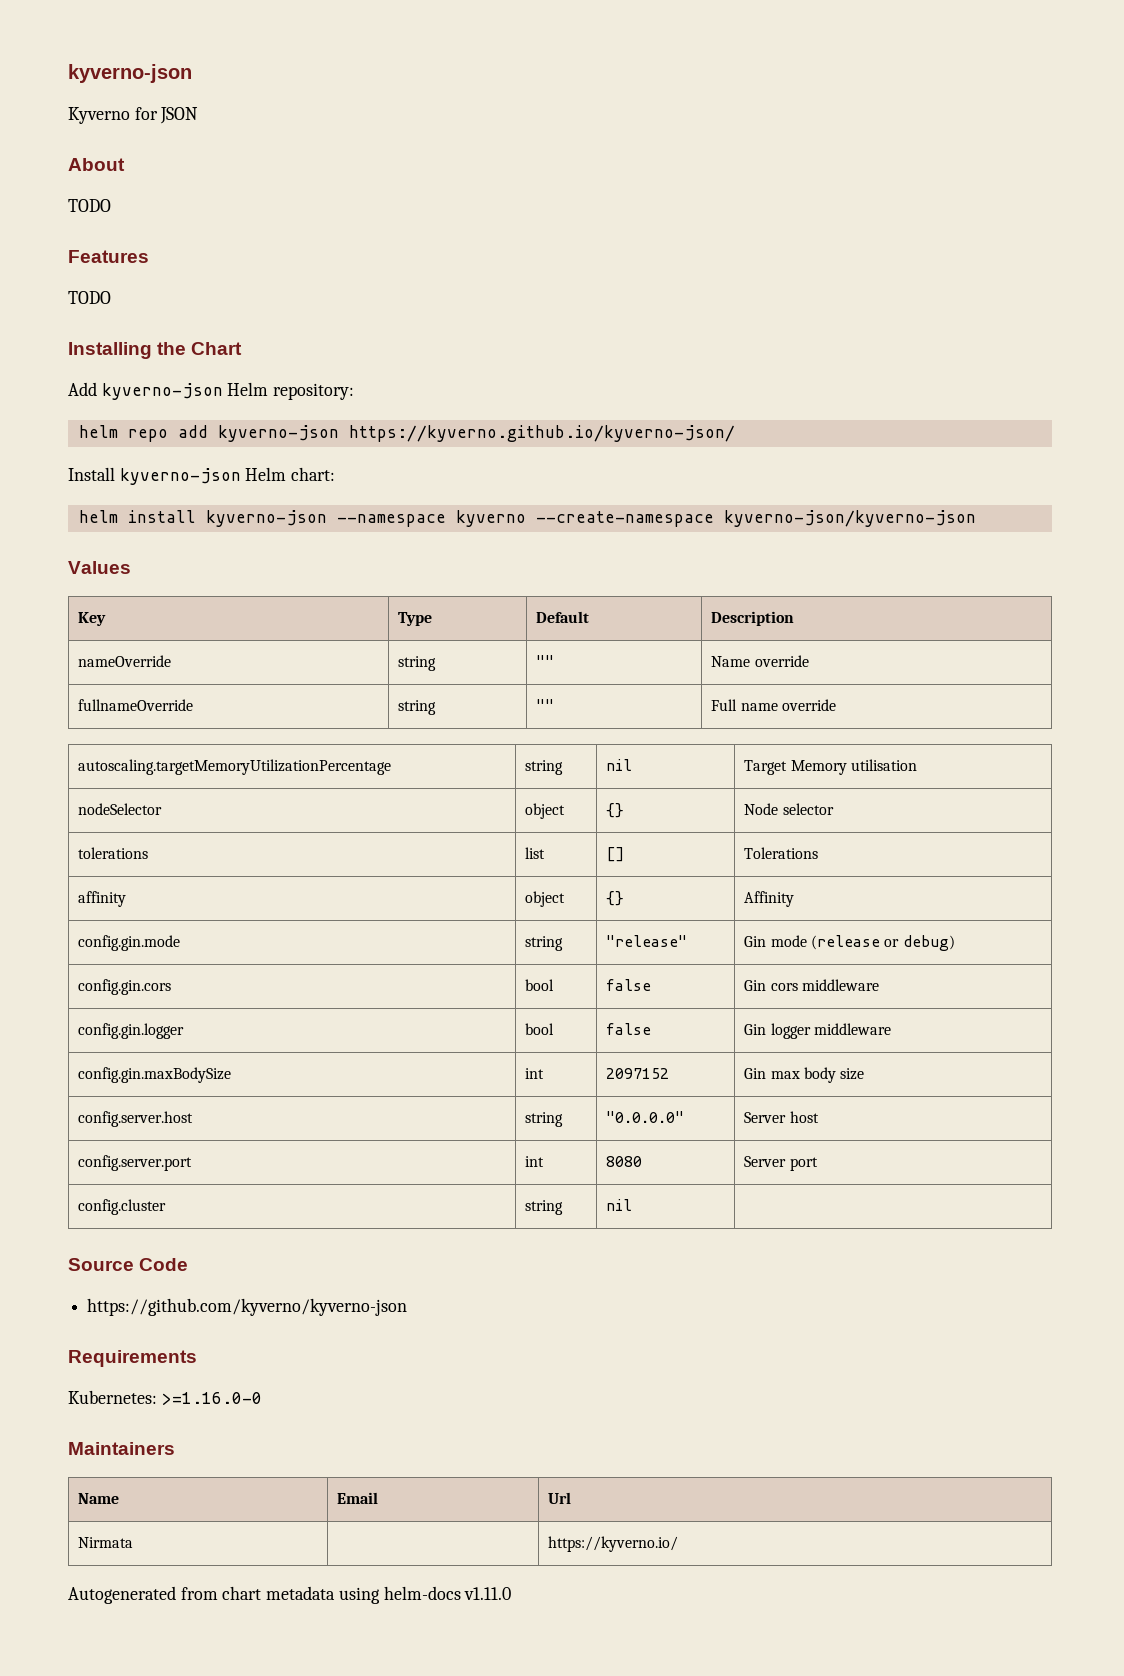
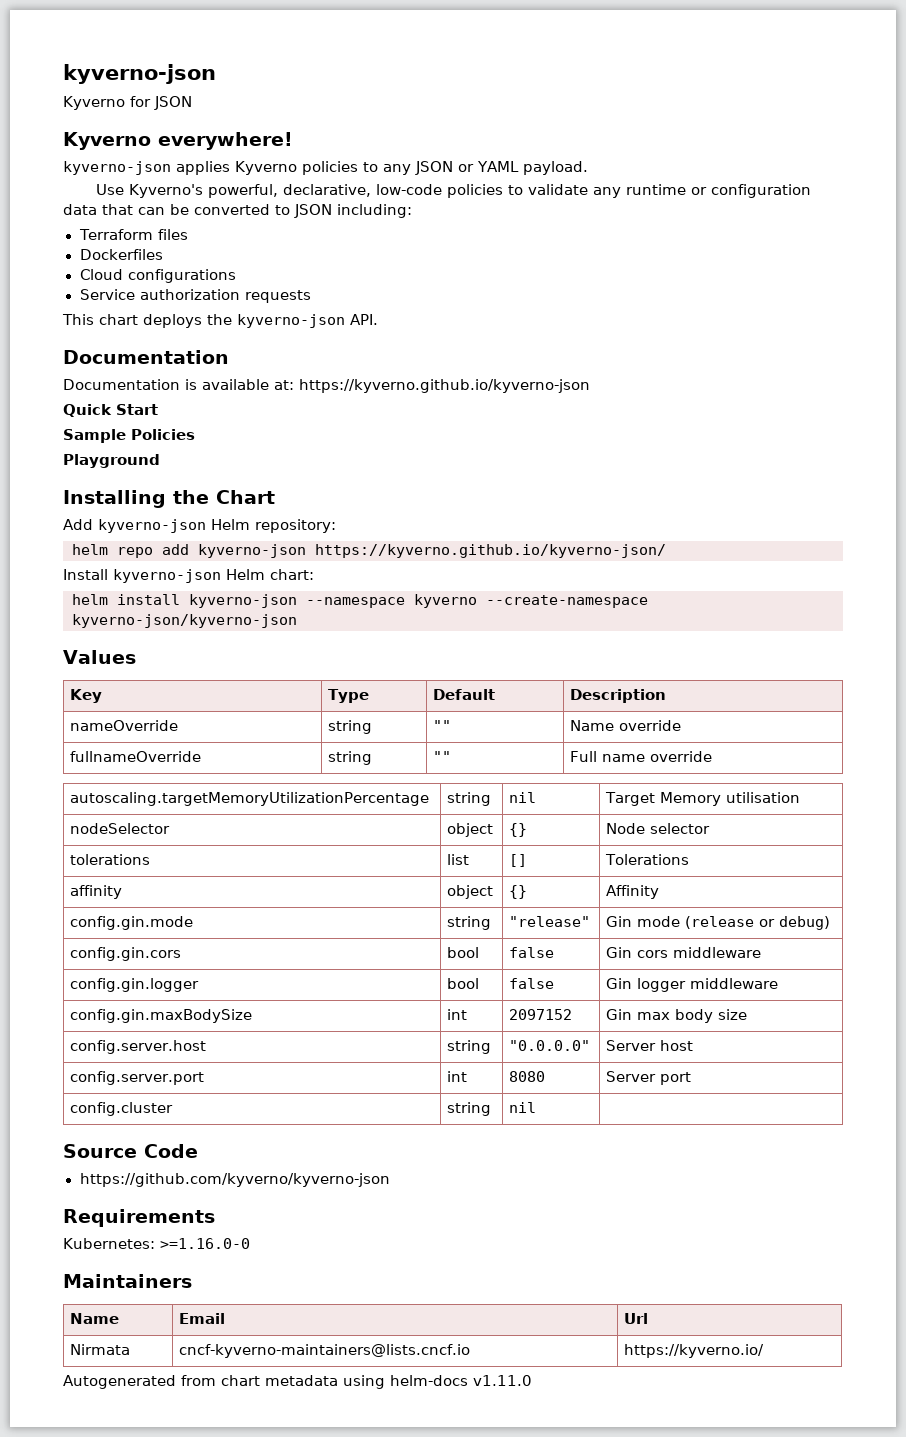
[68,158,125,171] [68,199,111,212] [68,250,149,263] [68,291,111,304] About // TODO // Features // TODO -> [63,132,293,150] [63,161,588,175] [95,184,811,198] [63,204,412,218] [78,229,189,240] [79,249,163,260] [79,269,236,283] [79,289,311,303] [62,314,378,328] [63,350,229,364] [63,379,590,393] [63,404,158,417] [63,429,195,443] [63,454,160,468] Kyverno everywhere! // kyverno-json applies Kyverno policies to any JSON or YAML payload. // Use Kyverno's powerful, declarative, low-code policies to validate any runtime or configuration data that can be converted to JSON including: // Terraform files // Dockerfiles // Cloud configurations // Service authorization requests // This chart deploys the kyverno-json API. // Documentation // Documentation is available at: https://kyverno.github.io/kyverno-json // Quick Start // Sample Policies // Playground
(134, 1542) none -> [179,1344,471,1358] cncf-kyverno-maintainers@lists.cncf.io

